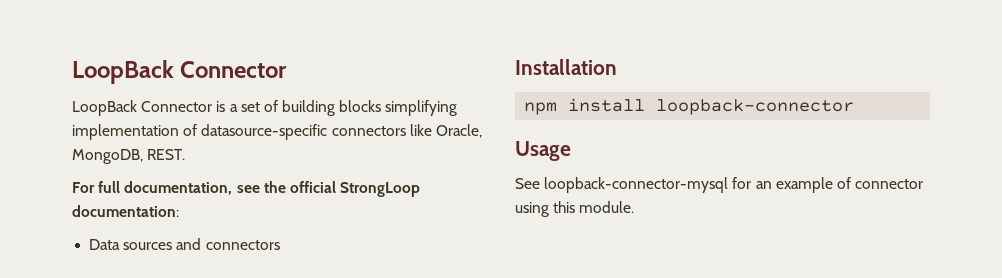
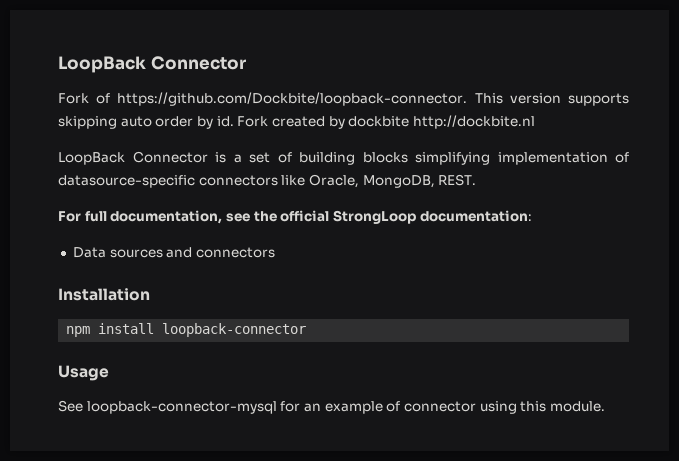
[72,60,288,84] LoopBack Connector -> [58,56,246,73] [58,92,629,106] [58,115,535,129] LoopBack Connector // Fork of https://github.com/Dockbite/loopback-connector. This version supports skipping auto order by id. Fork created by dockbite http://dockbite.nl

